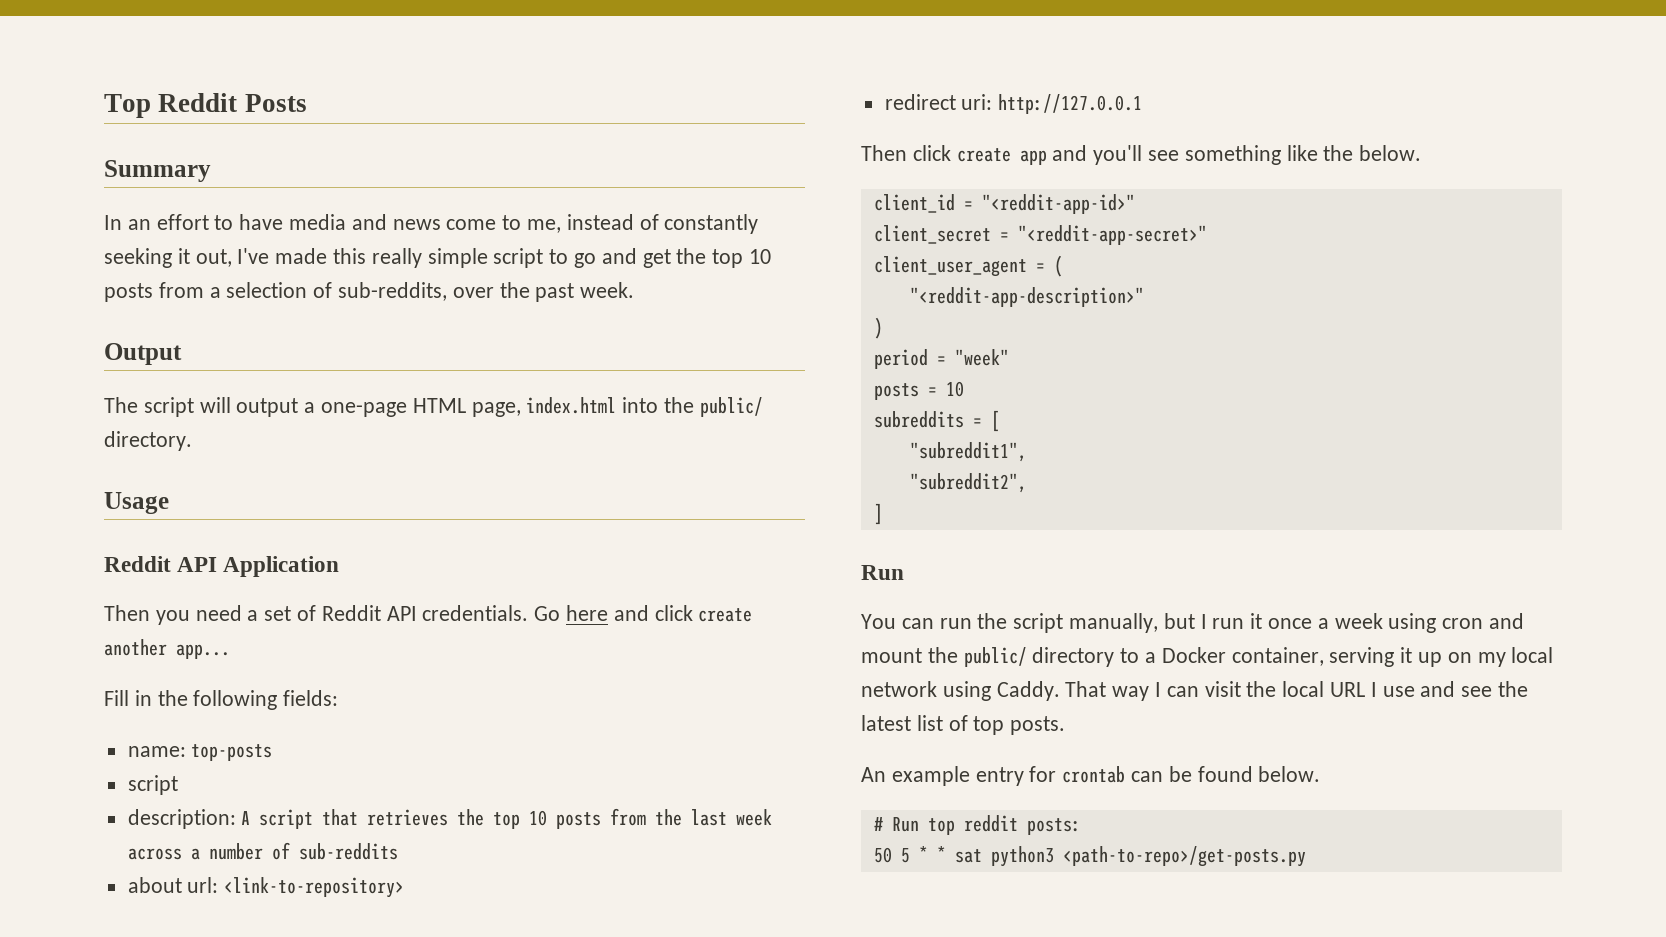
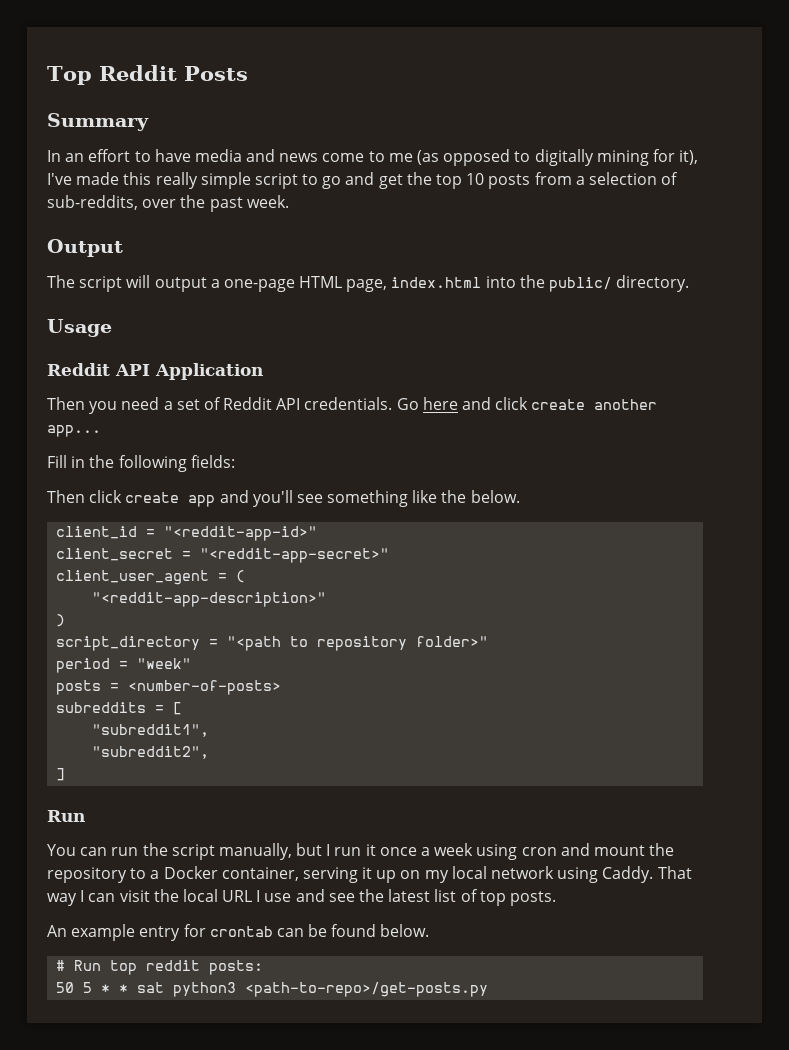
[527,214,759,234] [104,248,232,268] me, instead of constantly seeking it out, -> [388,149,699,166] me (as opposed to digitally mining for it),
[127,744,273,761] [127,775,178,795] [127,808,773,829] [127,842,398,860] [127,877,405,898] [884,94,1143,114] // name: top-posts // script // description: A script that retrieves the top 10 posts from the last week across a number of sub-reddits // about url: <link-to-repository> // redirect uri: http://127.0.0.1 -> (235, 461) none
(883, 328) none -> [56,636,489,651] // script_directory = "<path to repository folder>"
[945,381,964,397] 10 -> [128,680,282,695] <number-of-posts>
[963,647,1115,667] public/ directory -> [47,867,127,883] repository

